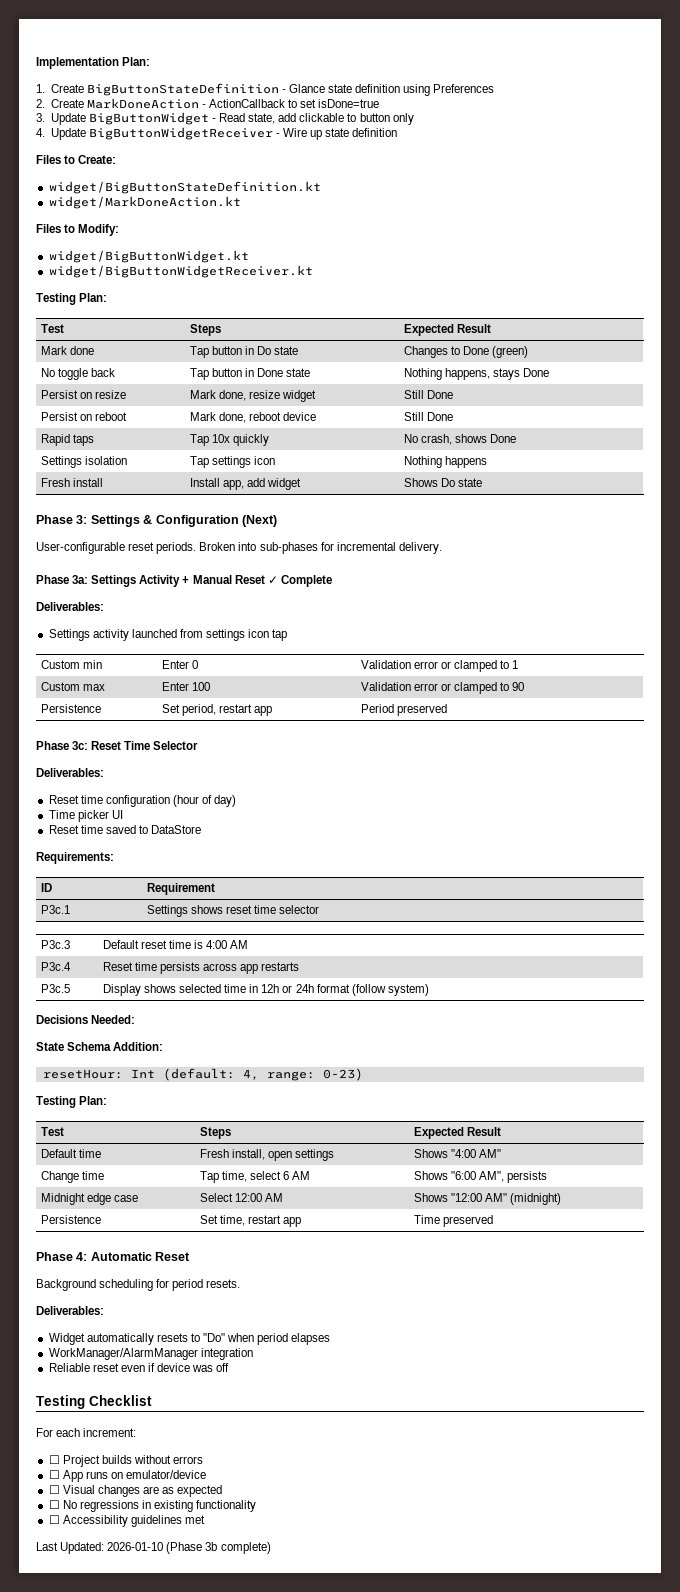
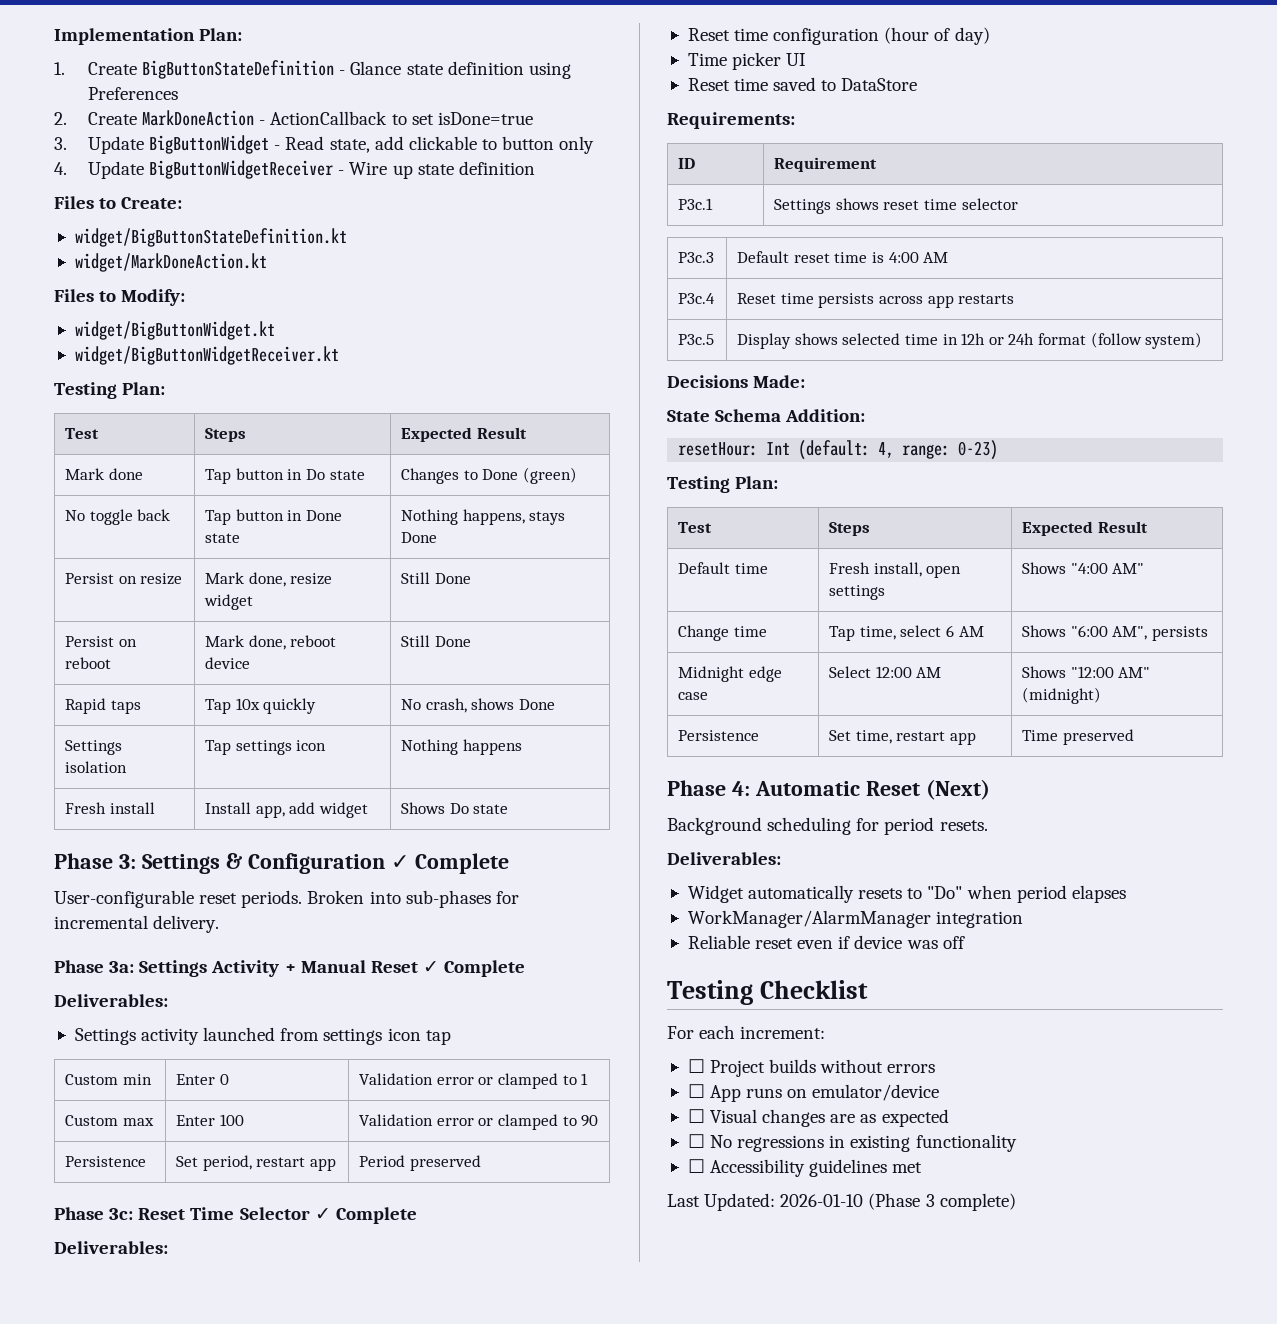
[241,515,277,527] (Next) -> [390,853,509,874] ✓ Complete
(199, 745) none -> [314,1207,417,1224] ✓ Complete
[91,1015,136,1024] Needed: -> [753,375,806,388] Made:
(191, 1256) none -> [925,779,990,800] (Next)
[205,1542,218,1551] 3b -> [925,1194,935,1207] 3

